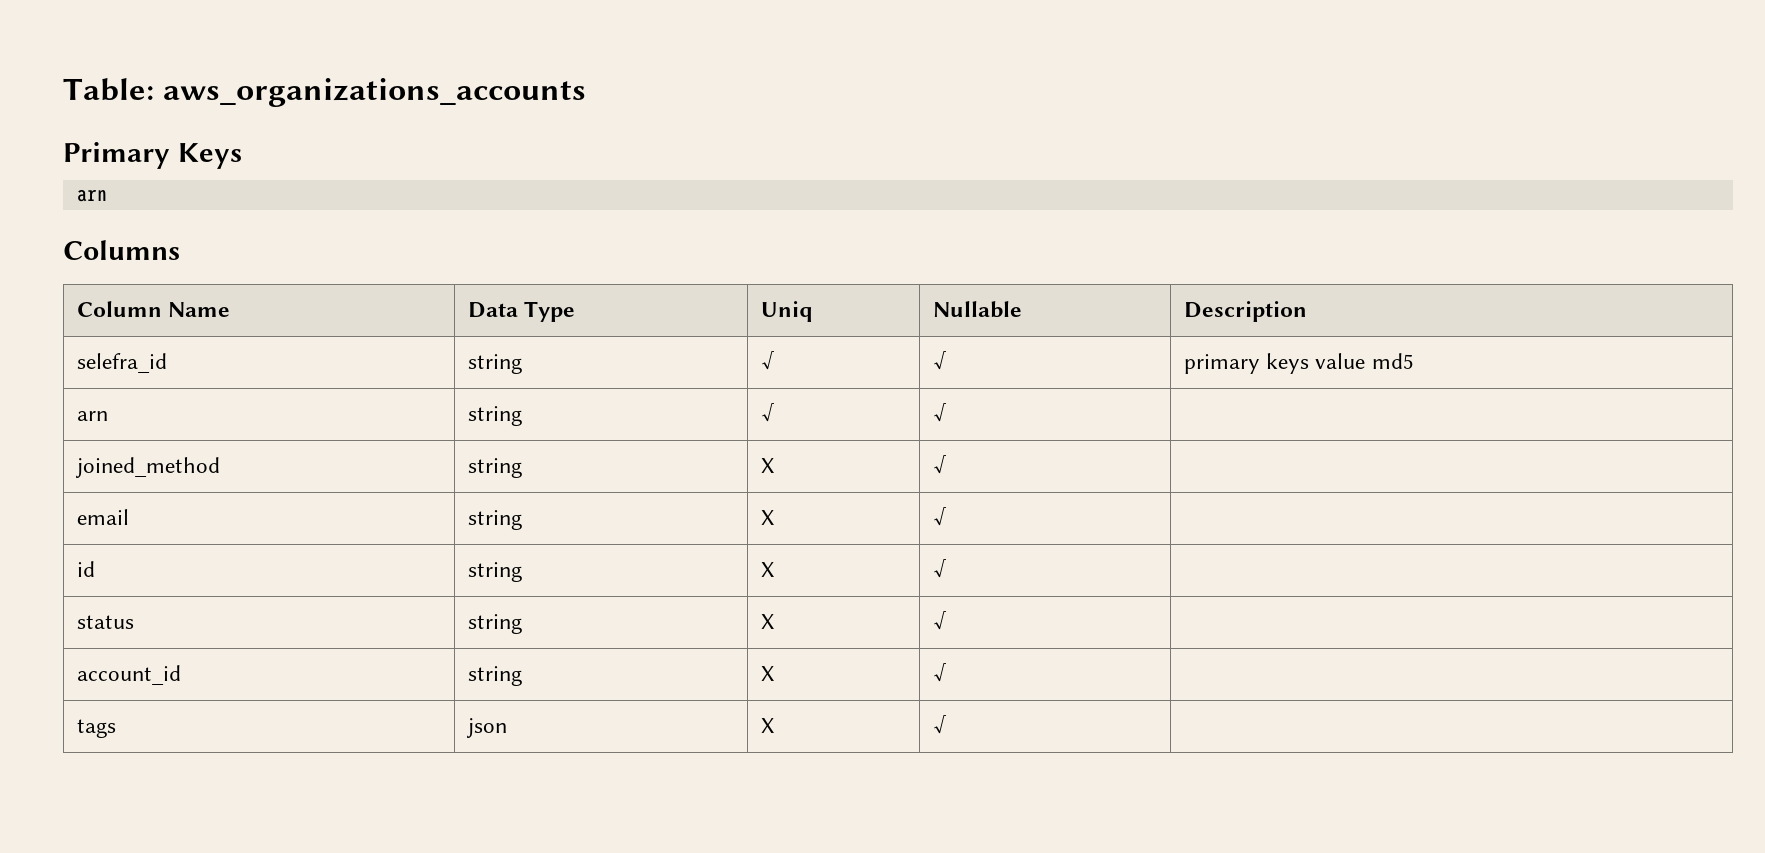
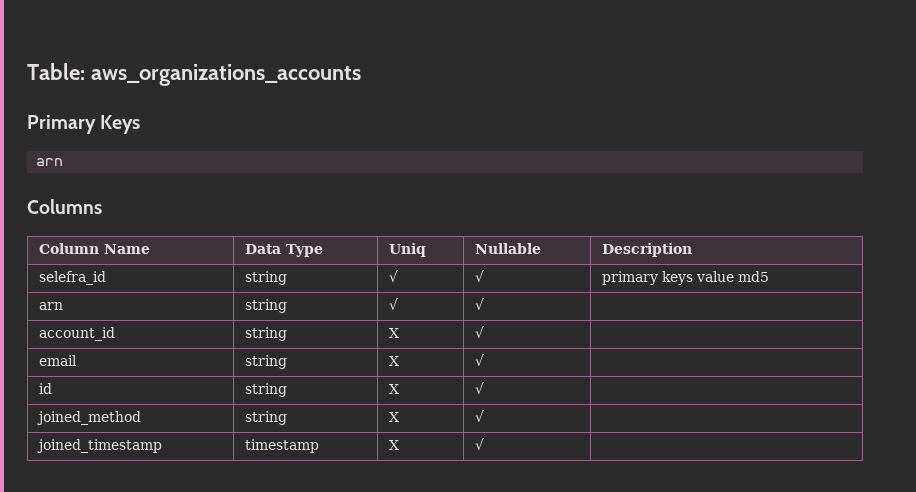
[76,457,221,478] joined_method -> [38,327,115,341] account_id
[77,615,135,629] [468,614,523,634] [761,614,775,629] [933,611,947,630] [77,665,182,685] [468,666,523,686] [761,666,775,681] [933,663,947,682] [77,719,117,738] [467,718,508,738] [761,718,775,733] [933,715,947,734] status | string | X | √ | // account_id | string | X | √ | // tags | json | X | √ | -> [36,411,141,425] [244,411,287,425] [388,412,399,422] [474,410,484,422] [36,439,162,453] [244,439,319,453] [388,440,399,450] [474,438,484,450] joined_method | string | X | √ | // joined_timestamp | timestamp | X | √ |

